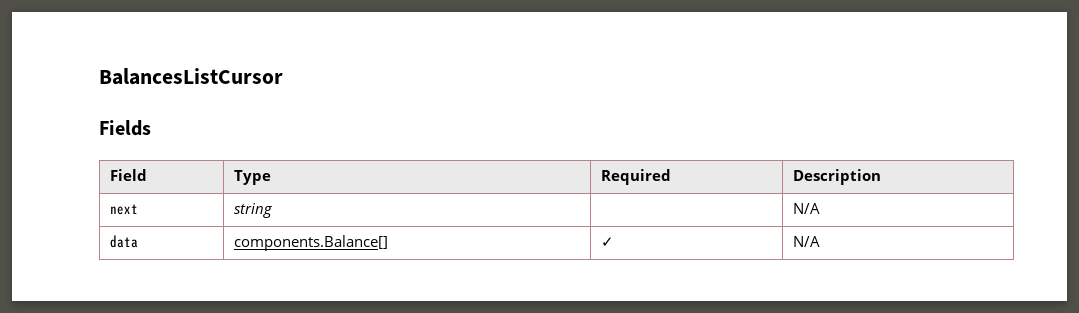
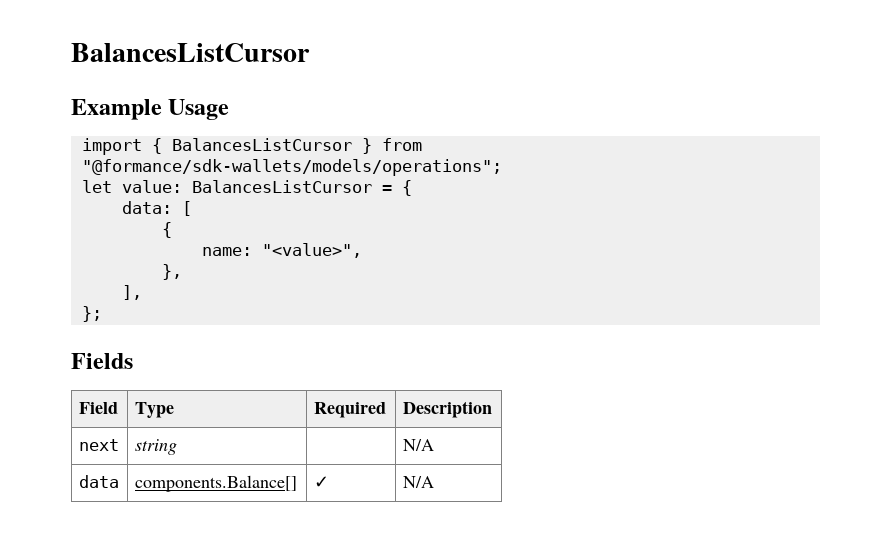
[99,68,283,85] BalancesListCursor -> [71,43,310,62] [71,99,230,120] [81,138,422,155] [81,159,502,176] [81,180,412,196] [121,201,192,216] [161,222,172,238] [201,243,362,258] [161,264,182,280] [121,285,142,300] [81,306,102,322] BalancesListCursor // Example Usage // import { BalancesListCursor } from "@formance/sdk-wallets/models/operations"; // let value: BalancesListCursor = { // data: [ // { // name: "<value>", // }, // ], // };

